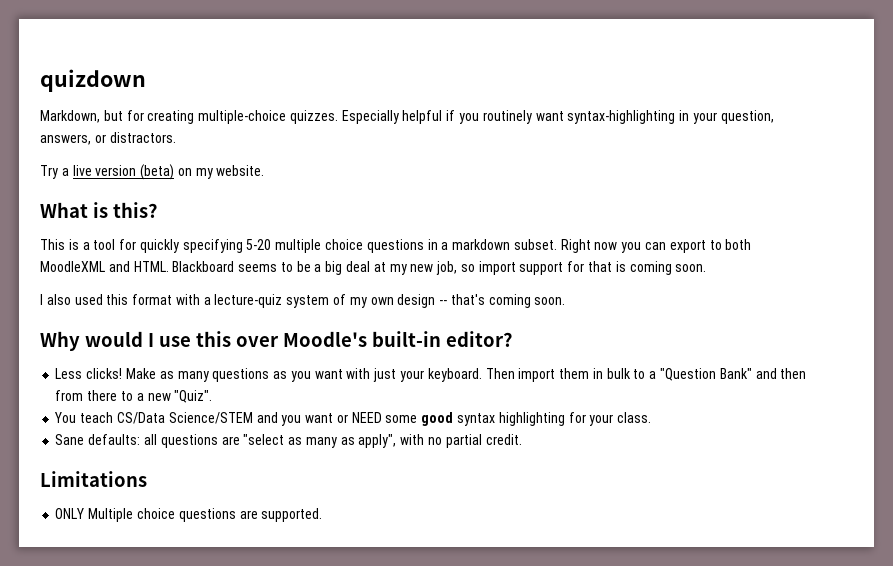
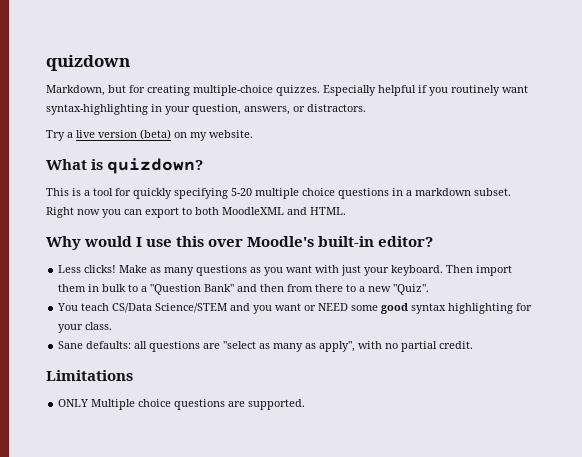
[112,202,158,218] this? -> [107,158,204,174] quizdown?
[172,261,707,275] [40,294,566,308] Blackboard seems to be a big deal at my new job, so import support for that is coming soon. // I also used this format with a lecture-quiz system of my own design -- that's coming soon. -> (346, 211) none

